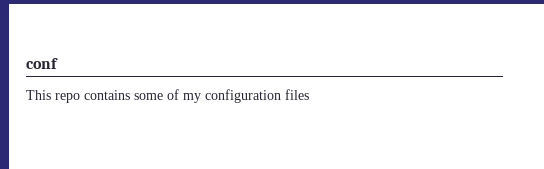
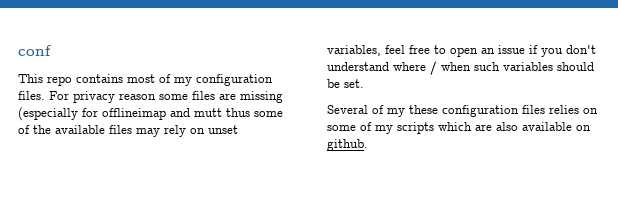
[134,89,309,103] some of my configuration files -> [127,74,273,86] [18,91,283,103] [18,107,283,121] [18,125,238,137] [327,45,596,57] [327,61,594,75] [327,79,364,88] [327,105,598,117] [327,122,591,134] [327,139,368,151] most of my configuration files. For privacy reason some files are missing (especially for offlineimap and mutt thus some of the available files may rely on unset variables, feel free to open an issue if you don't understand where / when such variables should be set. // Several of my these configuration files relies on some of my scripts which are also available on github.

